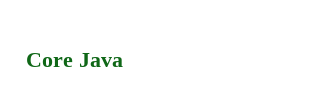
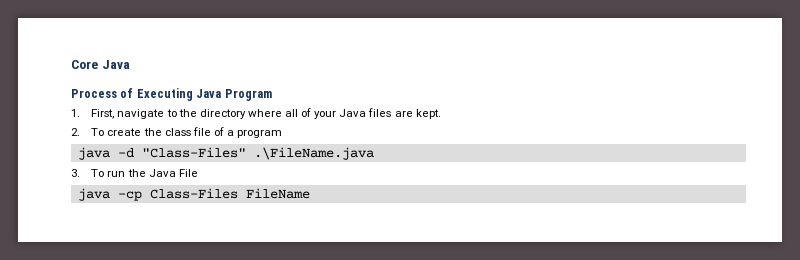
(123, 60) none -> [71,88,272,101] [71,108,441,119] [71,127,283,138] [77,147,374,160] [71,169,198,177] [77,188,310,201] // Process of Executing Java Program // 1. First, navigate to the directory where all of your Java files are kept. // 2. To create the class file of a program // java -d "Class-Files" .\FileName.java // 3. To run the Java File // java -cp Class-Files FileName

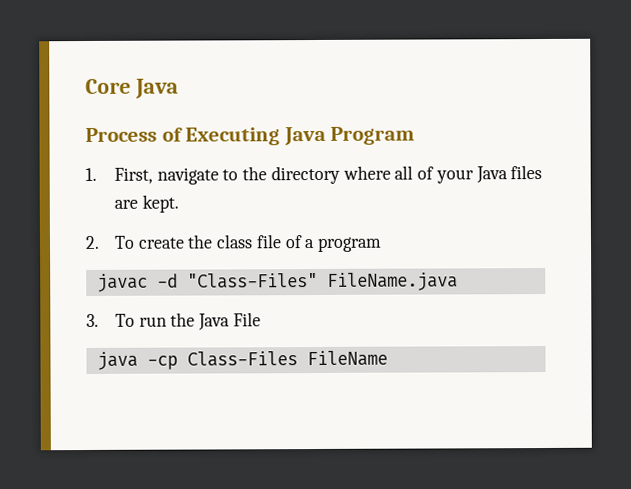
[77,147,110,160] java -> [96,273,148,292] javac
[253,147,374,160] .\FileName.java -> [326,272,458,291] FileName.java

